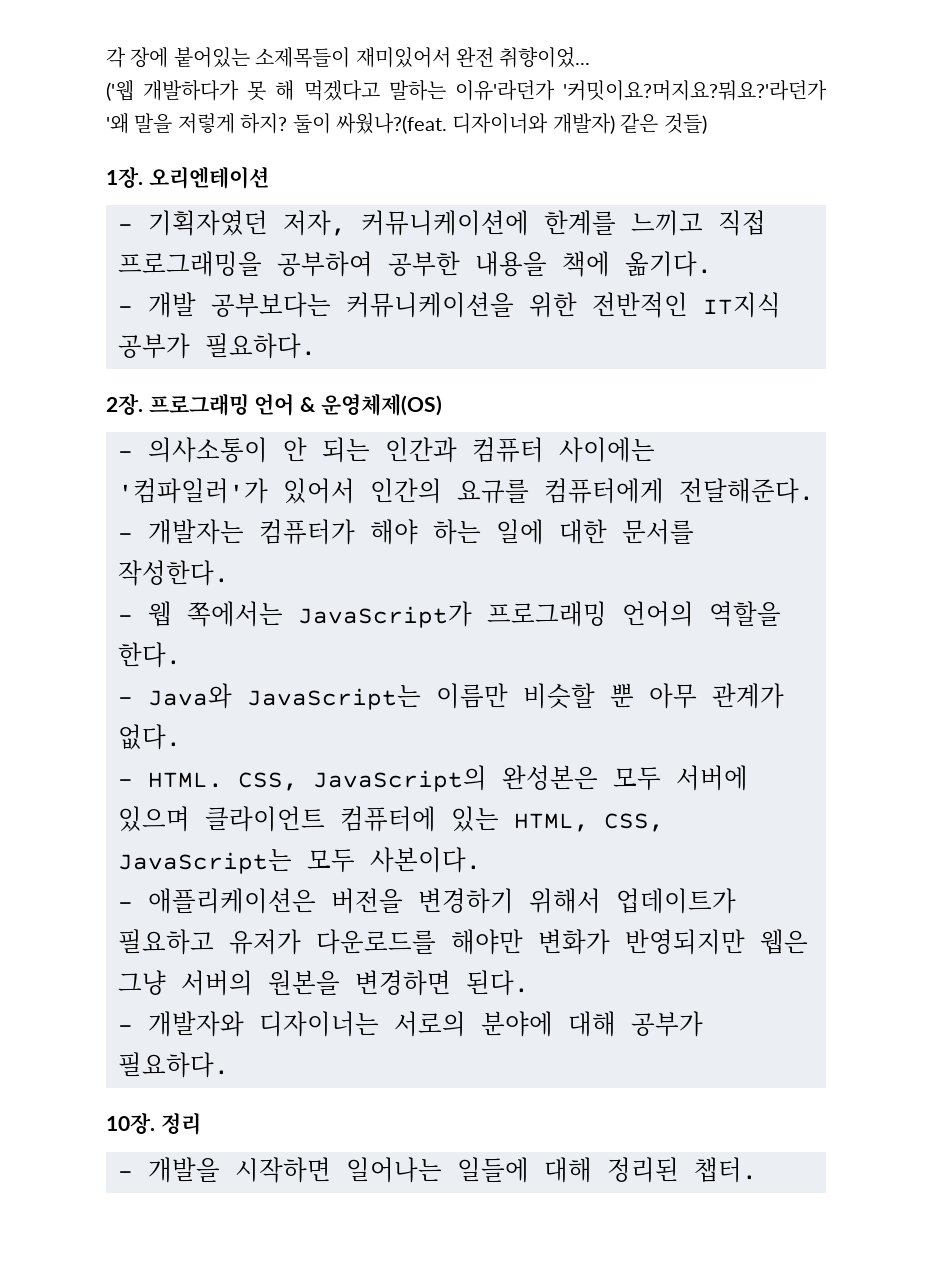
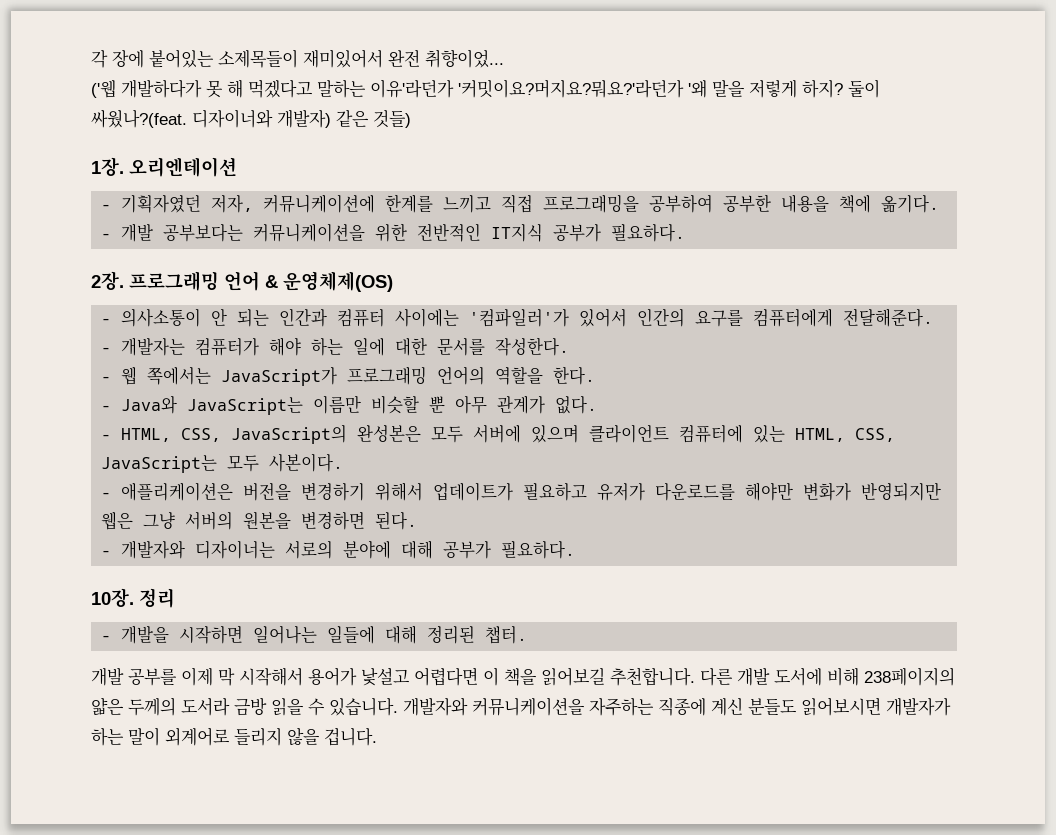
[457,479,529,504] 요규를 -> [695,310,744,327] 요구를
[148,772,223,788] HTML. -> [121,428,172,442] HTML,
(757, 1170) none -> [91,667,955,686] [91,697,951,716] [91,727,377,746] // 개발 공부를 이제 막 시작해서 용어가 낯설고 어렵다면 이 책을 읽어보길 추천합니다. 다른 개발 도서에 비해 238페이지의 얇은 두께의 도서라 금방 읽을 수 있습니다. 개발자와 커뮤니케이션을 자주하는 직종에 계신 분들도 읽어보시면 개발자가 하는 말이 외계어로 들리지 않을 겁니다.

